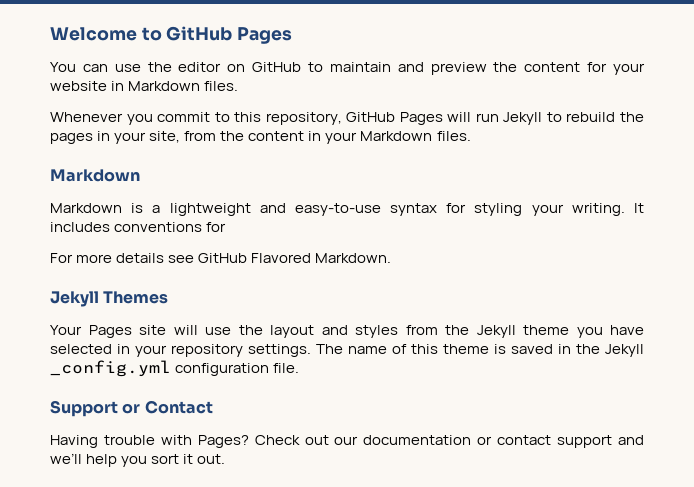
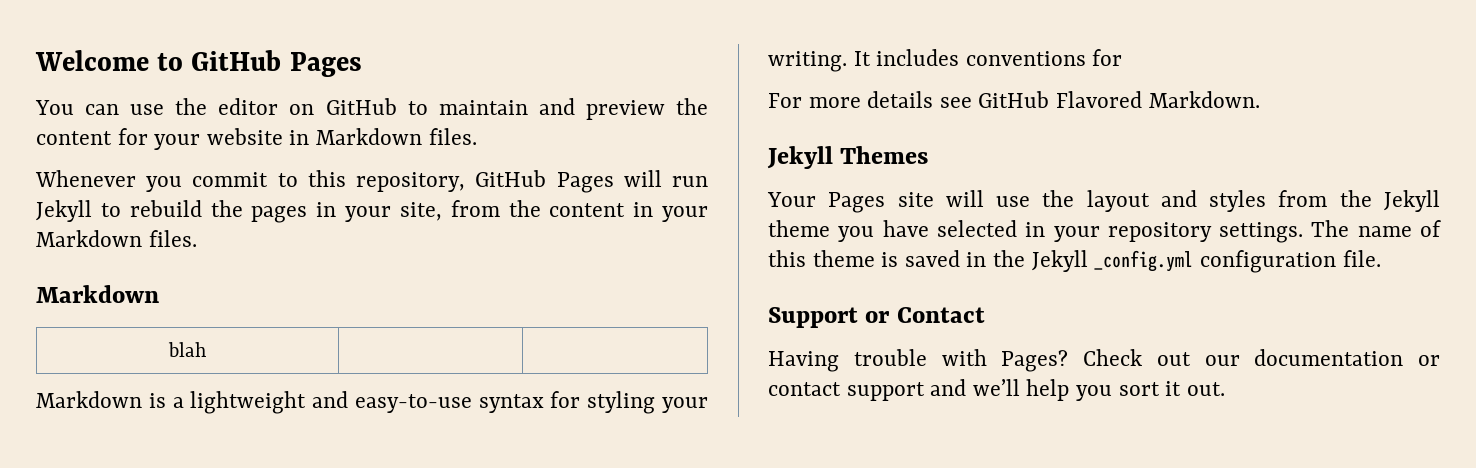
(140, 175) none -> [168,342,206,357] // blah | |

